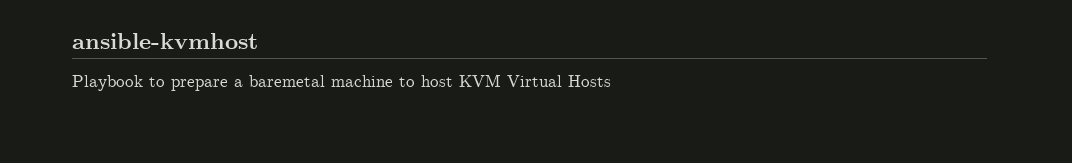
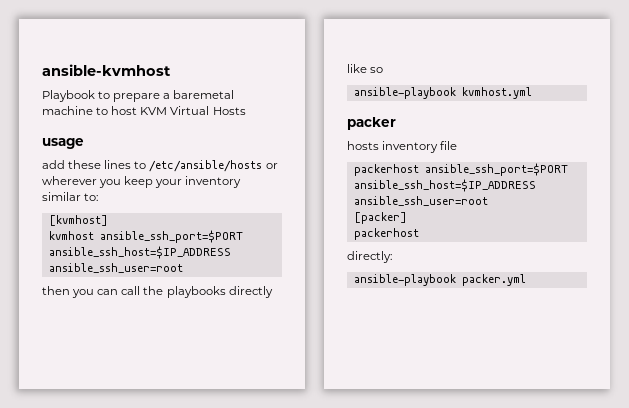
(611, 81) none -> [42,138,84,149] [42,160,278,172] [42,176,242,188] [42,192,99,201] [48,215,108,226] [48,230,243,243] [48,246,231,259] [48,263,183,273] [42,286,273,298] [347,64,384,73] [353,87,532,99] [347,117,396,130] [347,141,458,153] [353,163,568,176] [353,179,536,192] [353,196,488,206] [353,212,407,224] [353,228,419,240] [347,251,392,263] [353,274,526,286] // usage // add these lines to /etc/ansible/hosts or wherever you keep your inventory similar to: // [kvmhost] // kvmhost ansible_ssh_port=$PORT ansible_ssh_host=$IP_ADDRESS ansible_ssh_user=root // then you can call the playbooks directly like so // ansible-playbook kvmhost.yml // packer // hosts inventory file // packerhost ansible_ssh_port=$PORT ansible_ssh_host=$IP_ADDRESS ansible_ssh_user=root // [packer] // packerhost // directly: // ansible-playbook packer.yml

